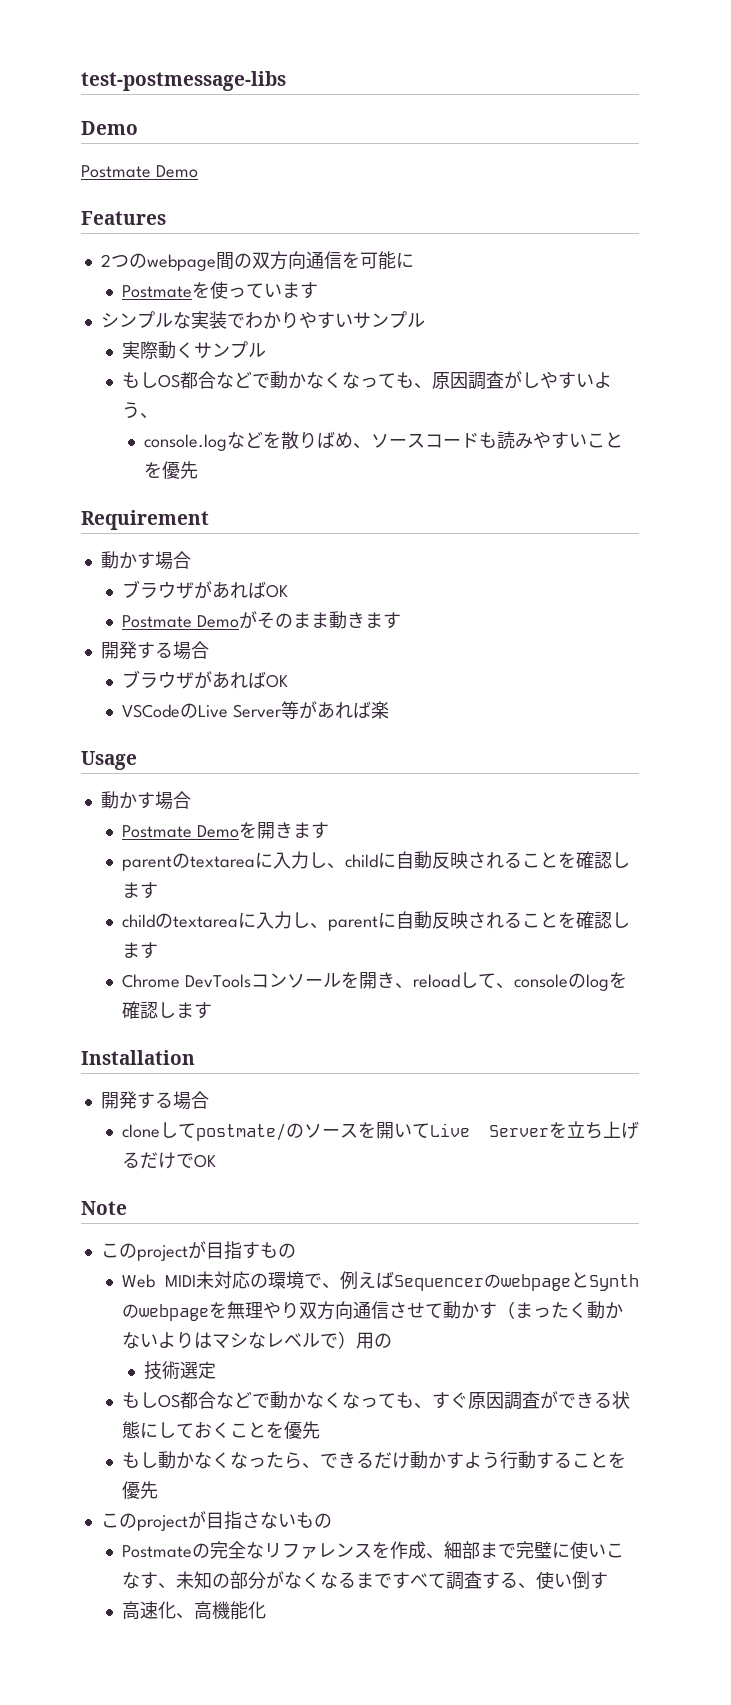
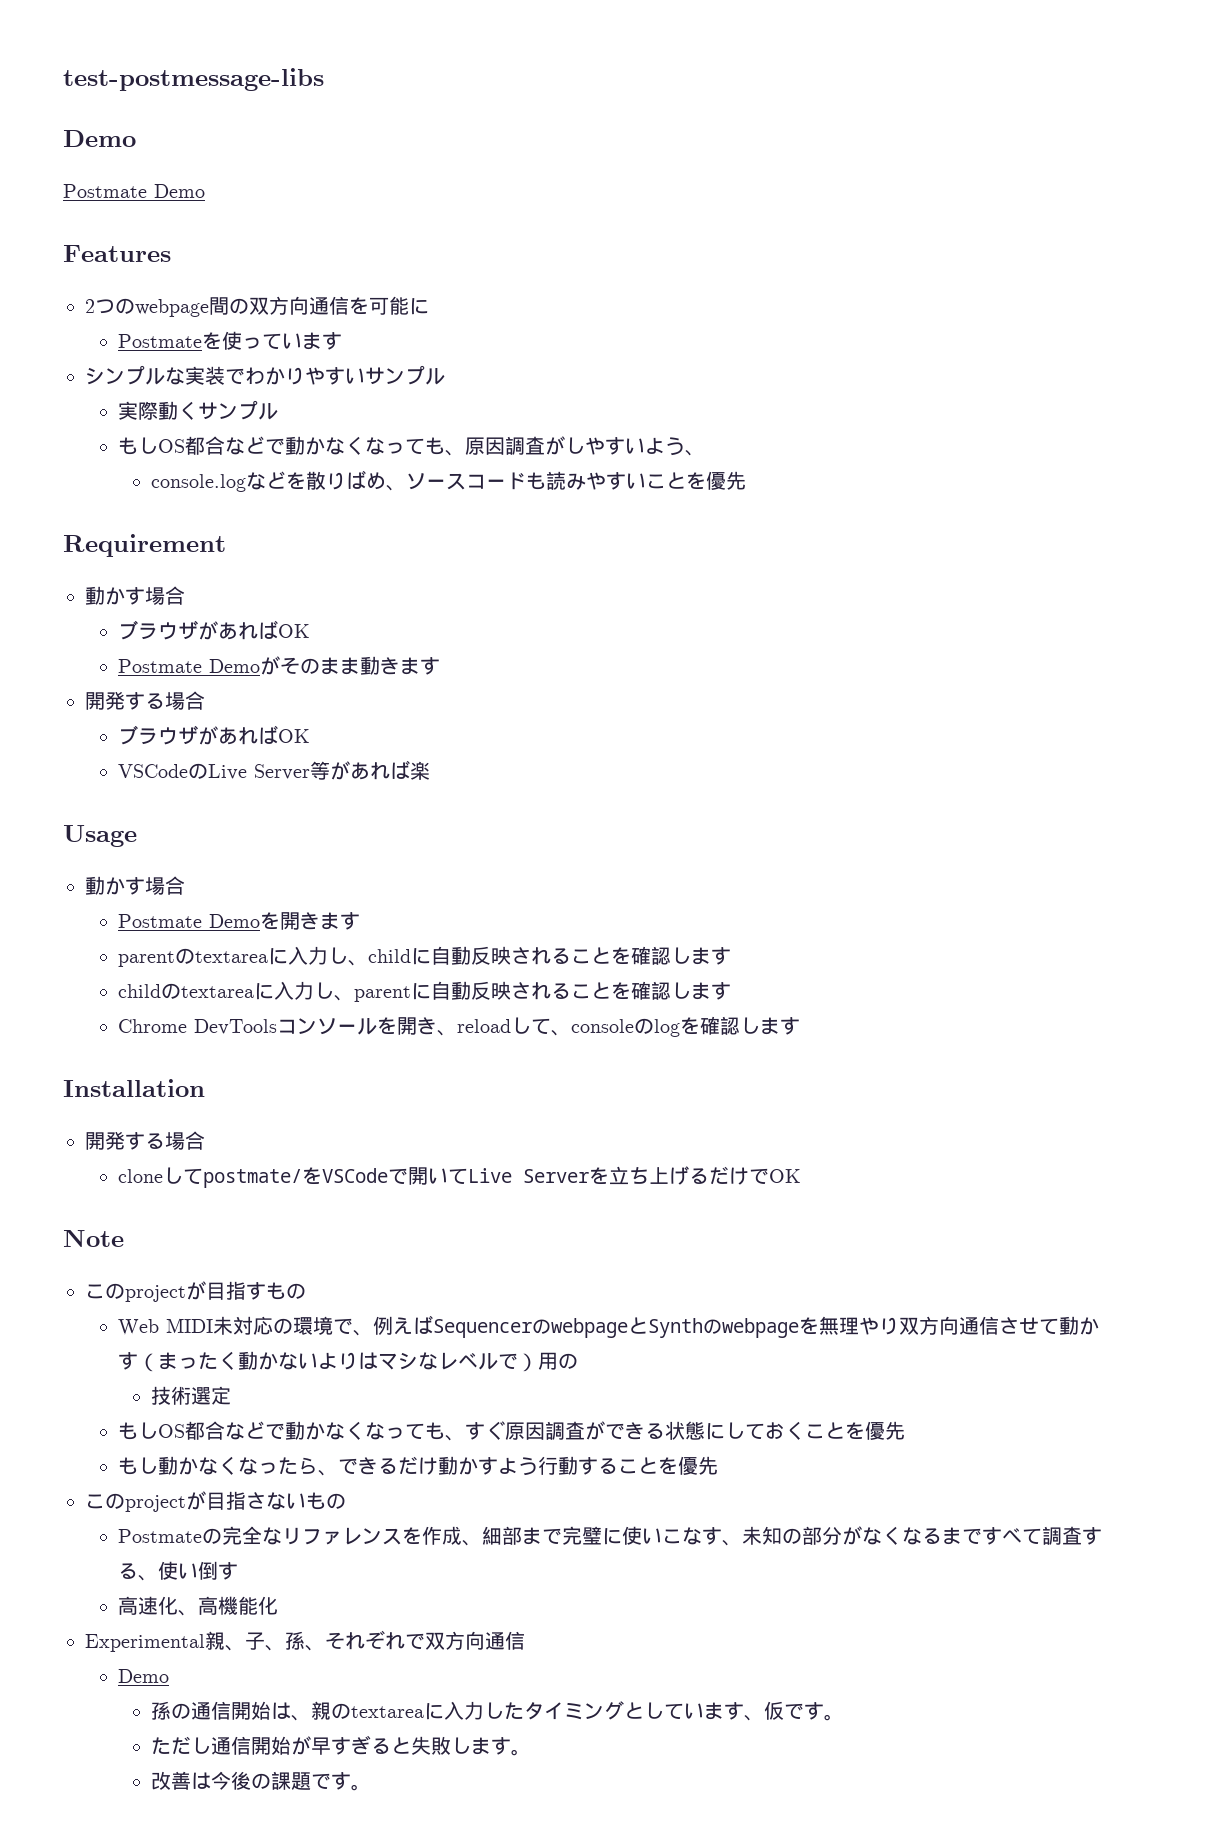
[286,1122,377,1138] のソースを -> [302,1167,409,1185] をVSCodeで
(267, 1610) none -> [85,1630,525,1652] [118,1669,170,1683] [151,1701,845,1721] [151,1735,532,1756] [151,1771,372,1791] // Experimental親、子、孫、それぞれで双方向通信 // Demo // 孫の通信開始は、親のtextareaに入力したタイミングとしています、仮です。 // ただし通信開始が早すぎると失敗します。 // 改善は今後の課題です。

